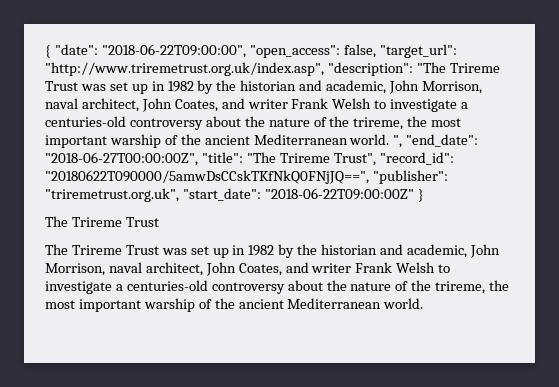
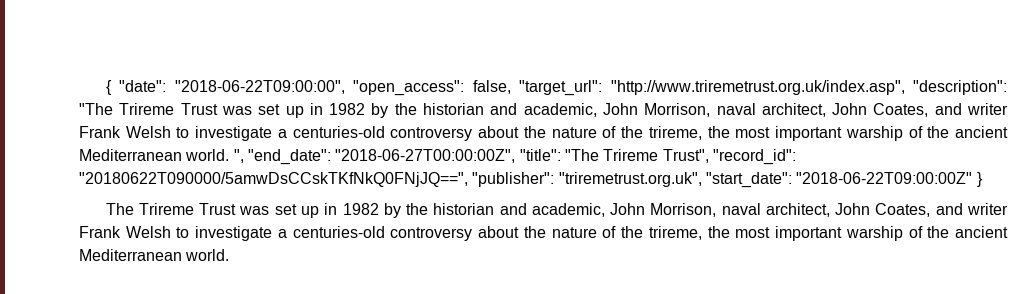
[45,244,159,255] // The Trireme Trust -> (237, 209) none

